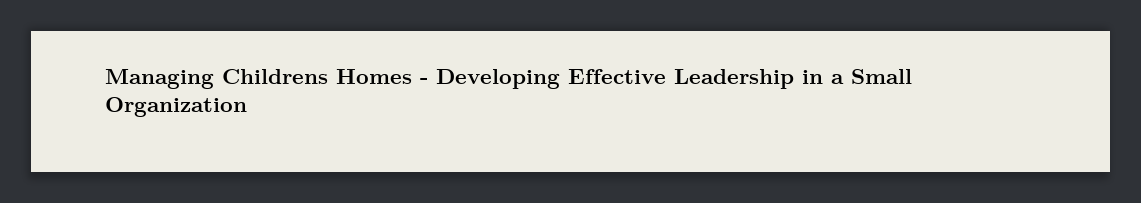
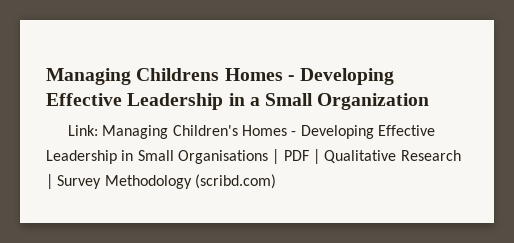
(247, 107) none -> [68,125,435,139] [46,149,461,164] [46,174,276,189] // Link: Managing Children's Homes - Developing Effective Leadership in Small Organisations | PDF | Qualitative Research | Survey Methodology (scribd.com)

